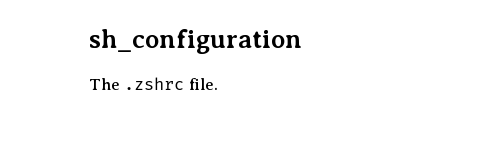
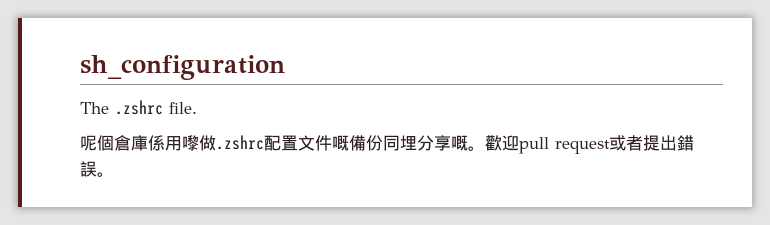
(218, 84) none -> [80,135,694,154] [80,161,114,177] // 呢個倉庫係用嚟做.zshrc配置文件嘅備份同埋分享嘅。歡迎pull request或者提出錯誤。

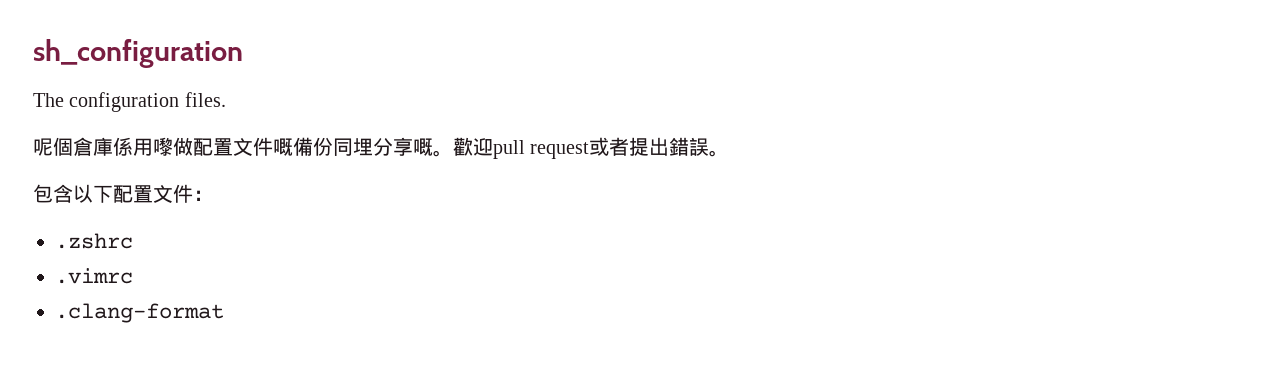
[115,100,197,115] .zshrc file. -> [69,92,226,112] configuration files.
[216,135,264,150] .zshrc -> (193, 146) none
(114, 174) none -> [33,184,213,203] [55,233,133,249] [55,268,133,284] [55,303,224,323] // 包含以下配置文件： // .zshrc // .vimrc // .clang-format

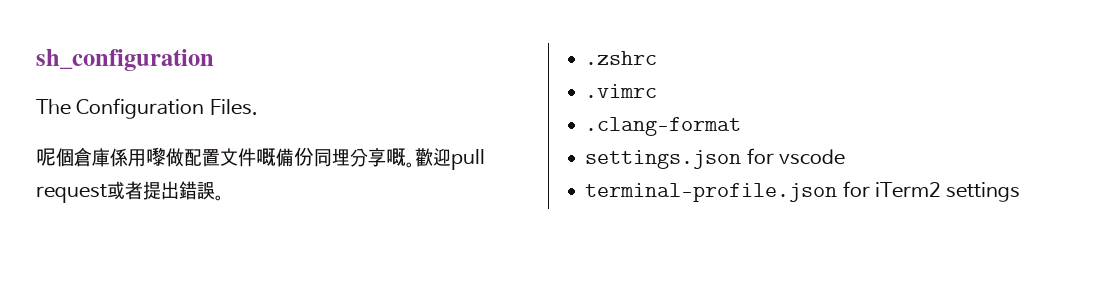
[69,92,226,112] configuration files. -> [76,98,258,119] Configuration Files.
[33,184,213,203] // 包含以下配置文件： -> (224, 198) none
(224, 313) none -> [585,148,845,169] [585,181,1021,202] // settings.json for vscode // terminal-profile.json for iTerm2 settings

